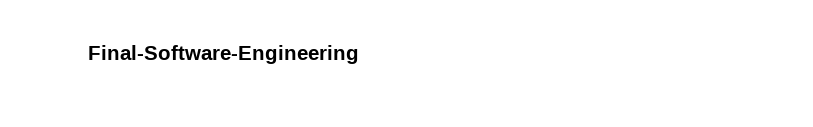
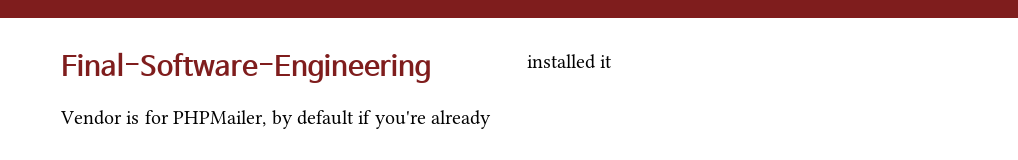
(359, 54) none -> [60,110,492,129] [527,54,613,69] // Vendor is for PHPMailer, by default if you're already installed it

